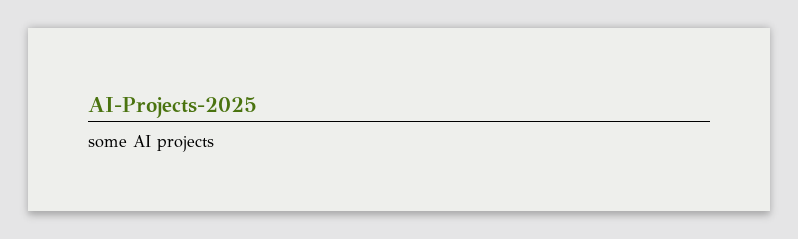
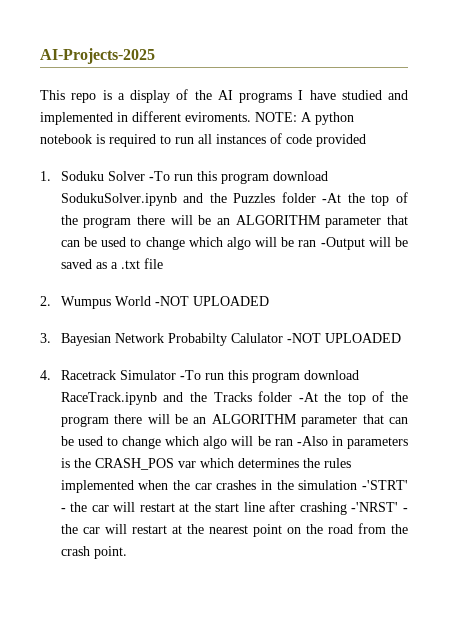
[88,135,214,152] some AI projects -> [40,89,408,103] [40,111,354,125] [40,133,366,147] [40,171,328,184] [60,192,409,206] [60,215,409,228] [60,237,408,250] [60,258,163,269] [40,296,269,309] [40,333,401,346] [40,370,359,383] [60,391,409,405] [60,414,409,427] [60,436,408,449] [60,458,351,470] [60,480,409,493] [60,501,409,515] [60,523,409,537] [60,546,127,559] This repo is a display of the AI programs I have studied and implemented in different eviroments. NOTE: A python notebook is required to run all instances of code provided // 1. Soduku Solver -To run this program download SodukuSolver.ipynb and the Puzzles folder -At the top of the program there will be an ALGORITHM parameter that can be used to change which algo will be ran -Output will be saved as a .txt file // 2. Wumpus World -NOT UPLOADED // 3. Bayesian Network Probabilty Calulator -NOT UPLOADED // 4. Racetrack Simulator -To run this program download RaceTrack.ipynb and the Tracks folder -At the top of the program there will be an ALGORITHM parameter that can be used to change which algo will be ran -Also in parameters is the CRASH_POS var which determines the rules implemented when the car crashes in the simulation -'STRT' - the car will restart at the start line after crashing -'NRST' - the car will restart at the nearest point on the road from the crash point.

